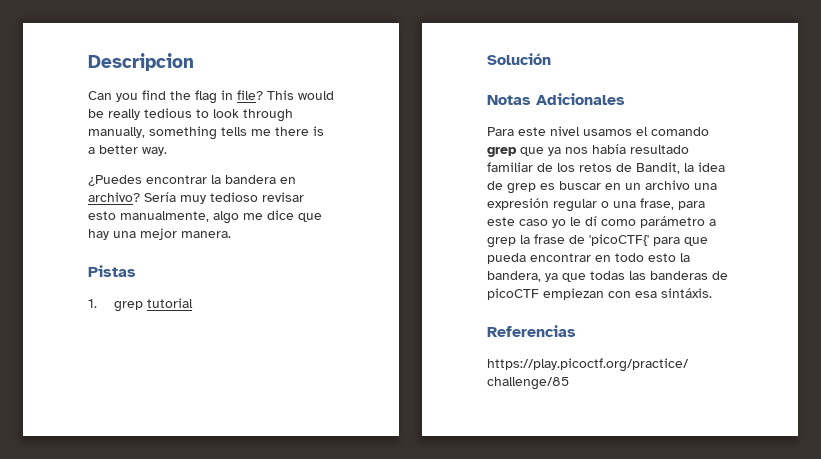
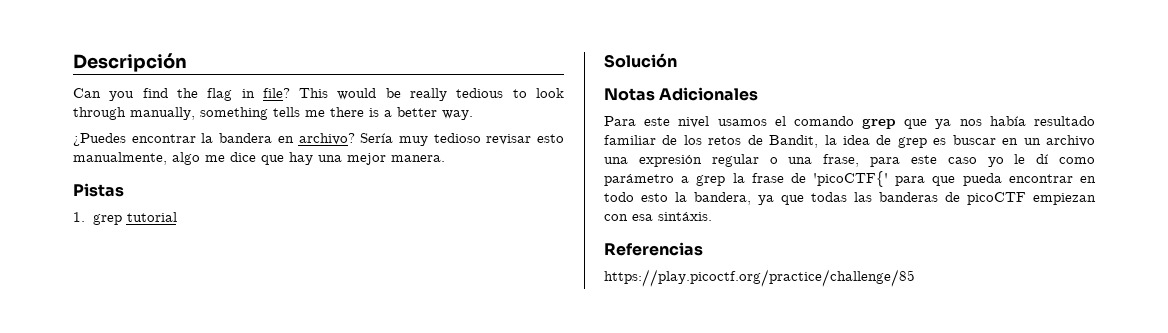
[88,53,194,71] Descripcion -> [73,53,187,72] Descripción

